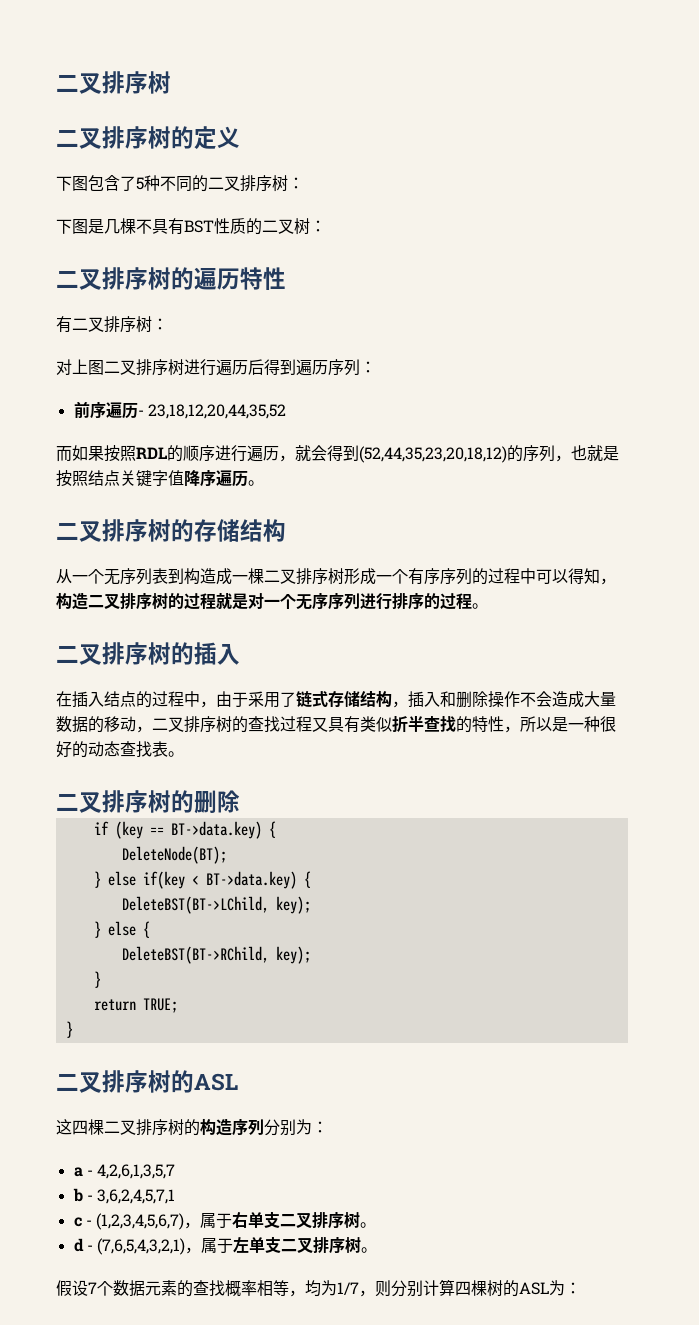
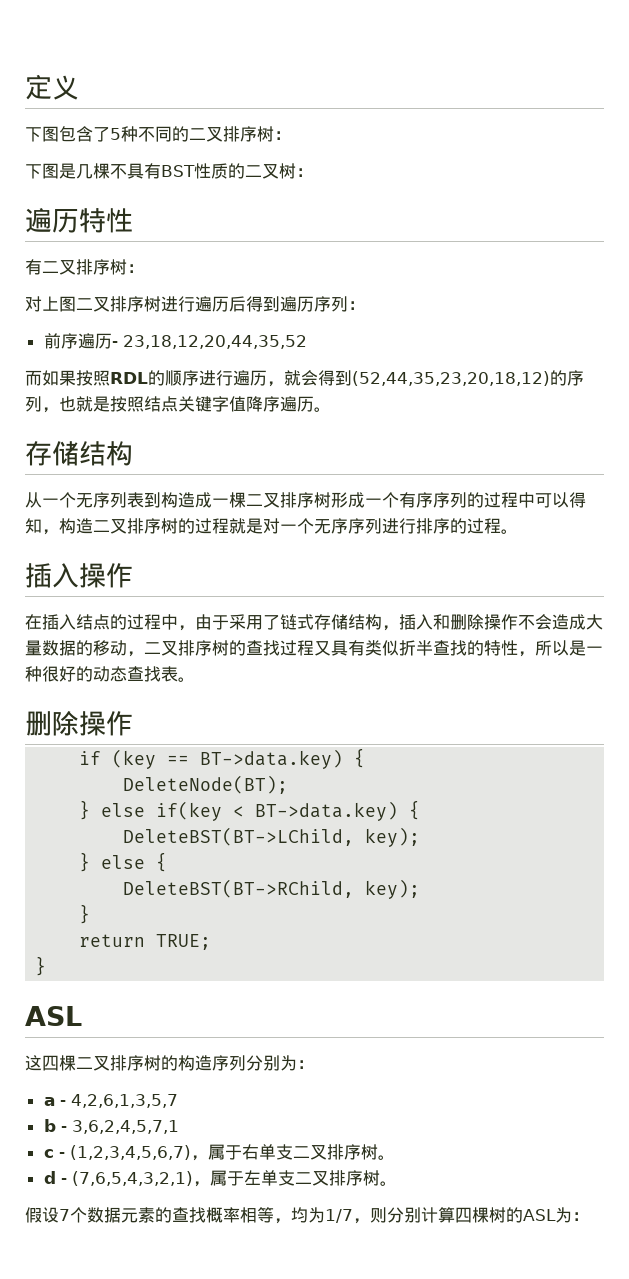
[56,71,171,94] [56,126,194,149] 二叉排序树 // 二叉排序树的 -> (25, 87) none
[56,267,194,290] 二叉排序树的 -> (313, 172) none
[56,519,194,542] 二叉排序树的 -> (331, 409) none
[56,642,240,665] 二叉排序树的插入 -> [25,563,133,588] 插入操作
[56,790,240,814] 二叉排序树的删除 -> [25,711,133,736] 删除操作
[56,1070,194,1093] 二叉排序树的 -> (47, 966) none

